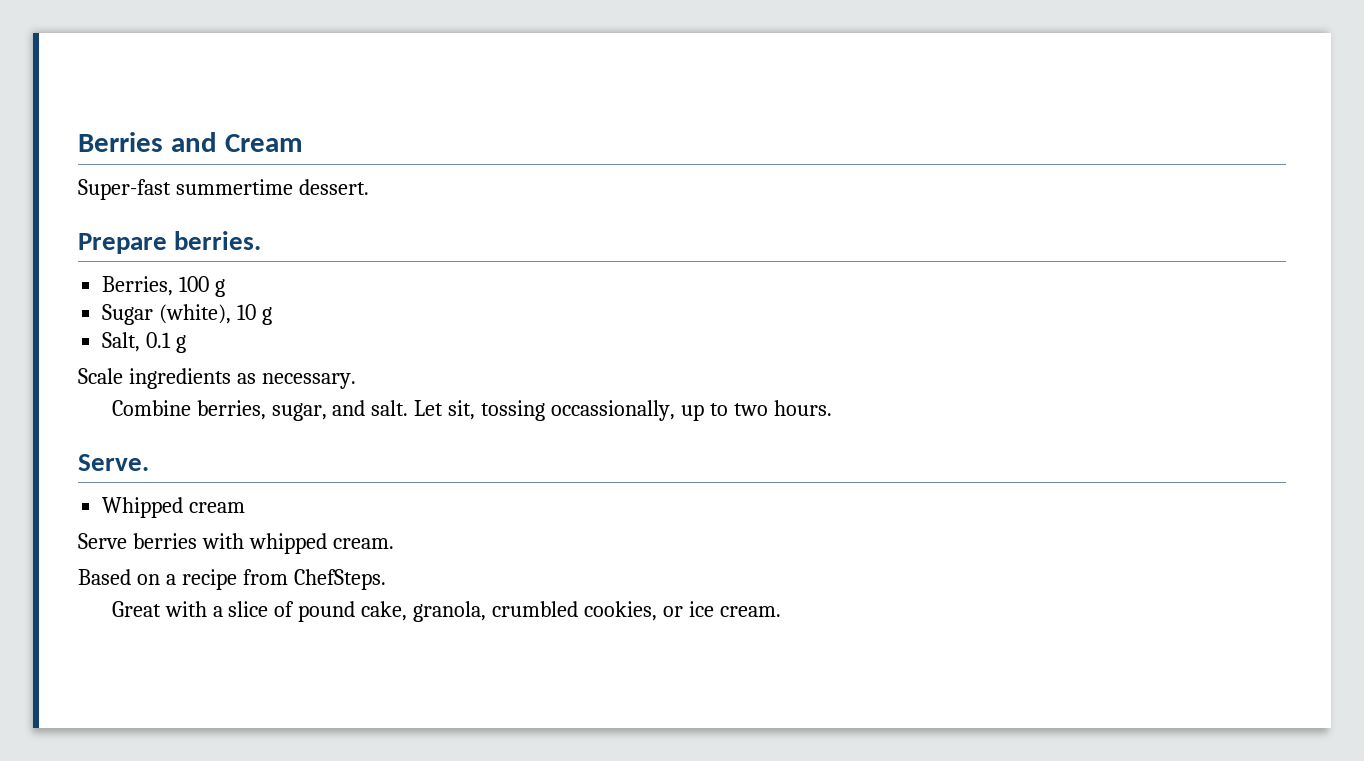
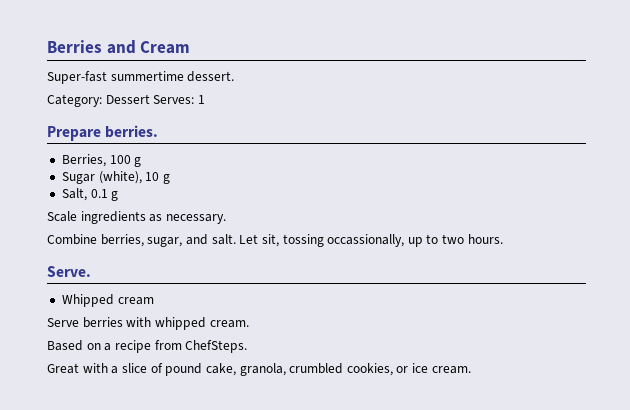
(369, 187) none -> [47,94,205,107] // Category: Dessert Serves: 1

